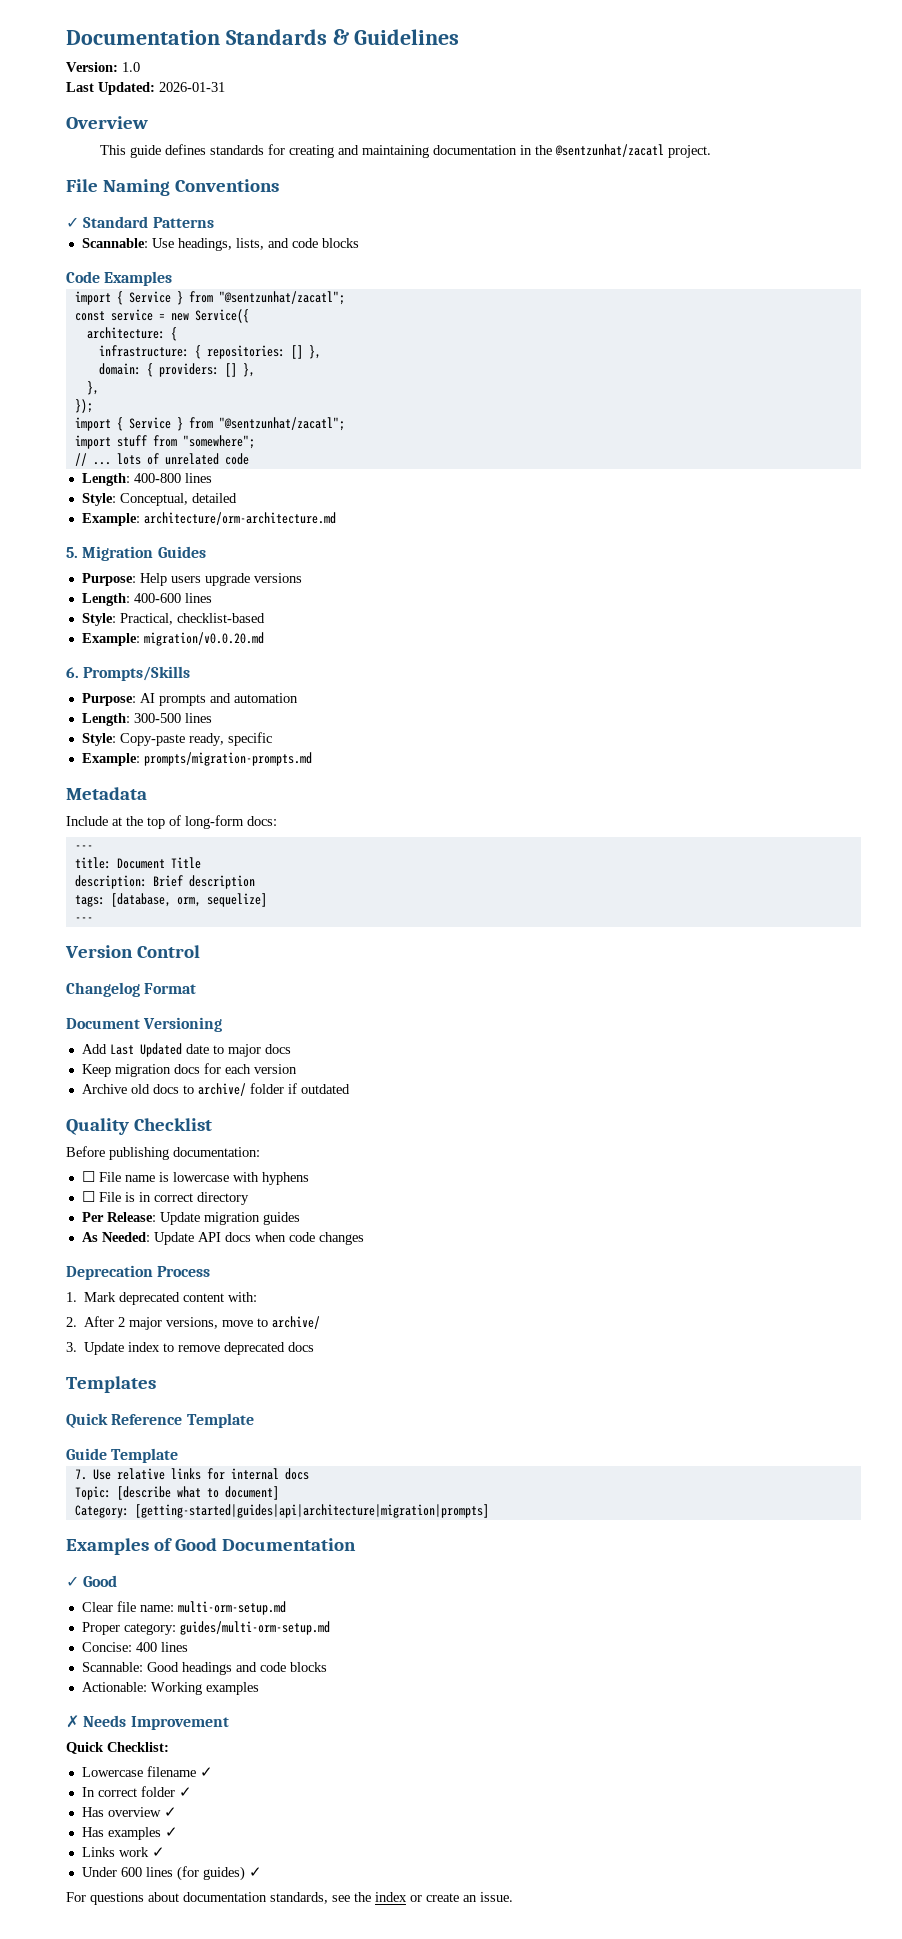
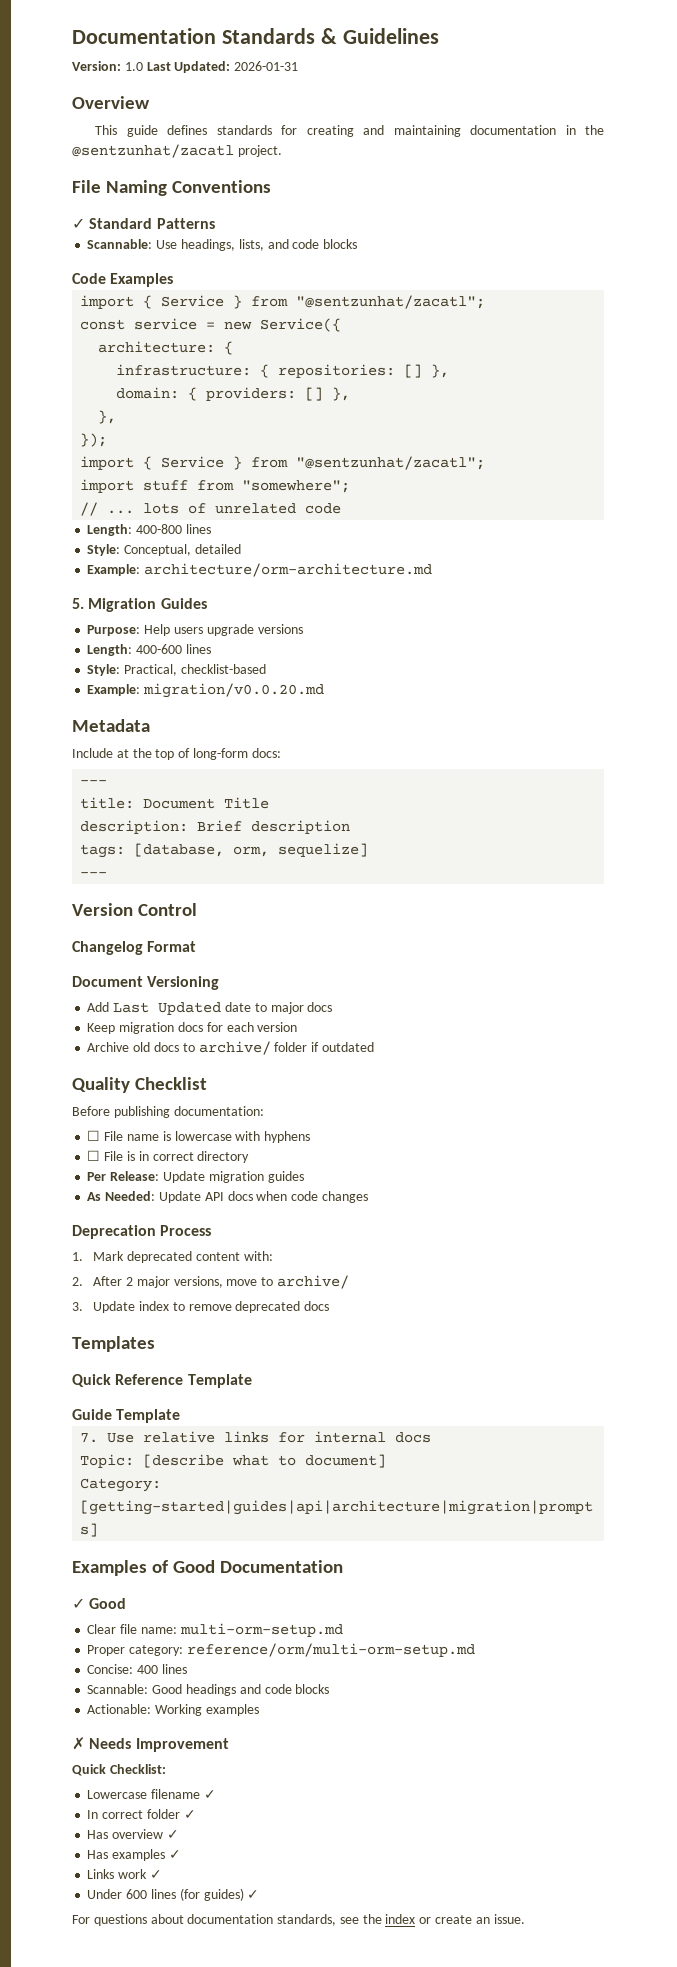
(140, 67) // -> (143, 66) none
[66,666,191,681] [81,693,298,706] [81,713,212,726] [81,732,272,746] [81,752,312,766] // 6. Prompts/Skills // Purpose: AI prompts and automation // Length: 300-500 lines // Style: Copy-paste ready, specific // Example: prompts/migration-prompts.md -> (325, 690) none
[179,1621,330,1635] guides/multi-orm-setup.md -> [186,1643,475,1657] reference/orm/multi-orm-setup.md

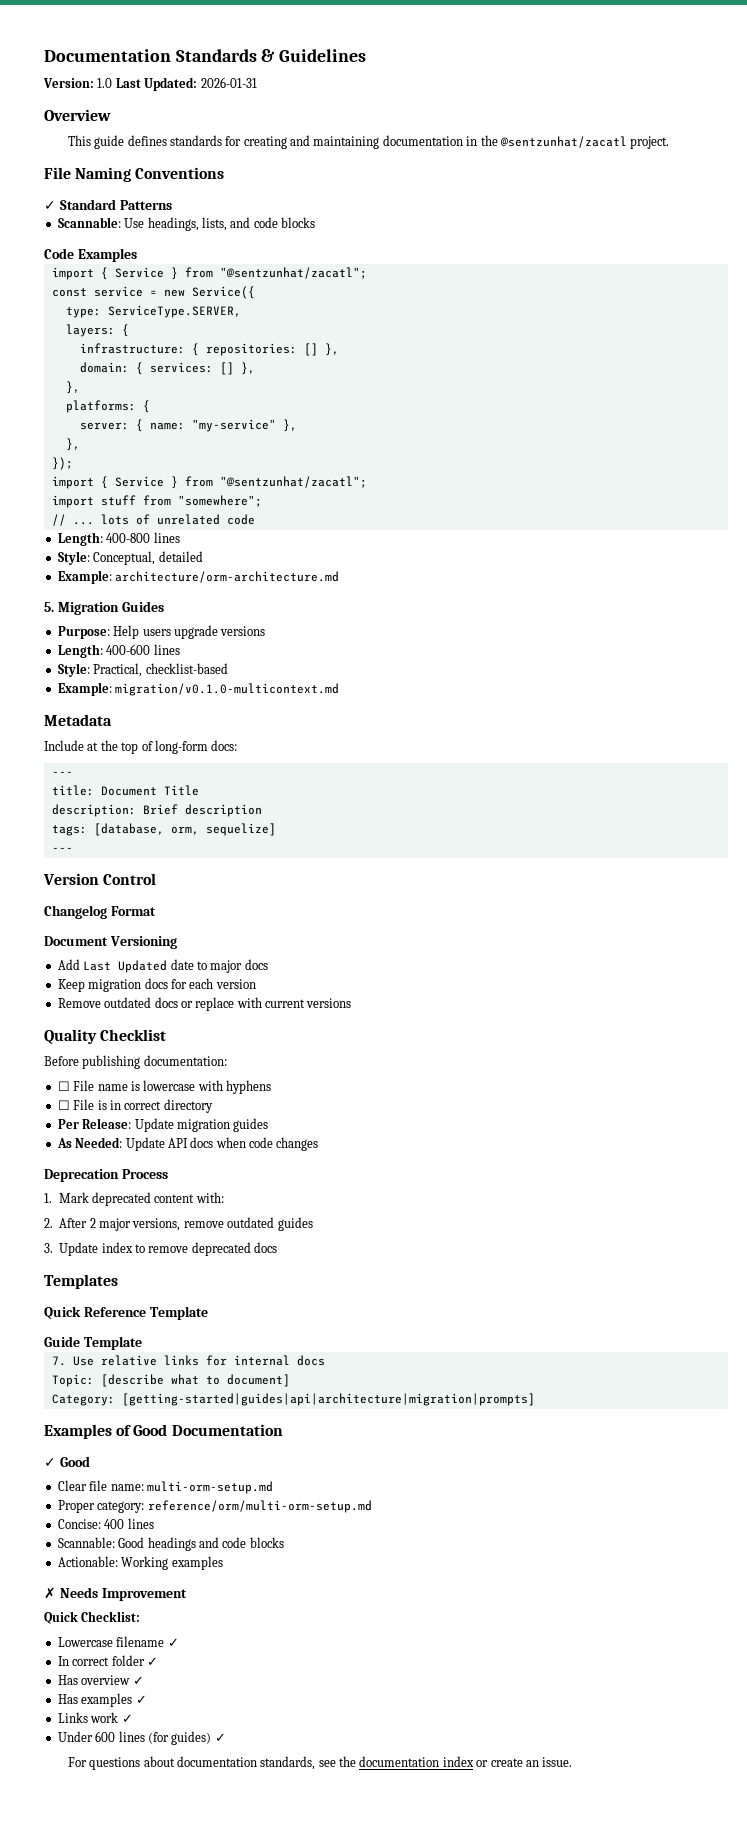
[98,341,216,353] architecture: -> [65,305,241,318] [65,324,115,337] type: ServiceType.SERVER, // layers:
[206,387,297,401] providers: -> [149,362,213,373] services:
(117, 417) none -> [65,400,150,413] [79,419,297,432] [65,438,80,451] // platforms: { // server: { name: "my-service" }, // },
[143,683,325,698] migration/v0.0.20.md -> [115,683,340,696] migration/v0.1.0-multicontext.md
[87,1041,374,1055] Archive old docs to archive/ folder if outdated -> [57,997,352,1011] Remove outdated docs or replace with current versions
[226,1275,349,1289] move to archive/ -> [183,1217,313,1231] remove outdated guides
(382, 1919) none -> [359,1756,440,1767] documentation

